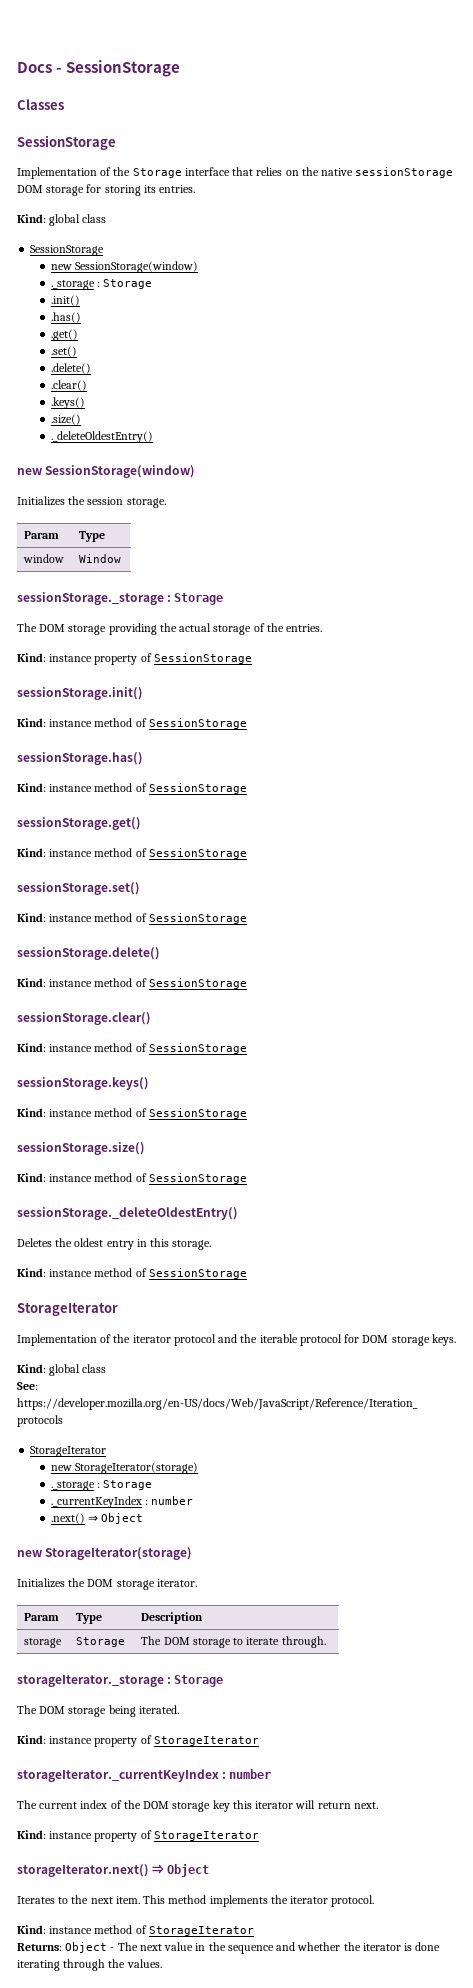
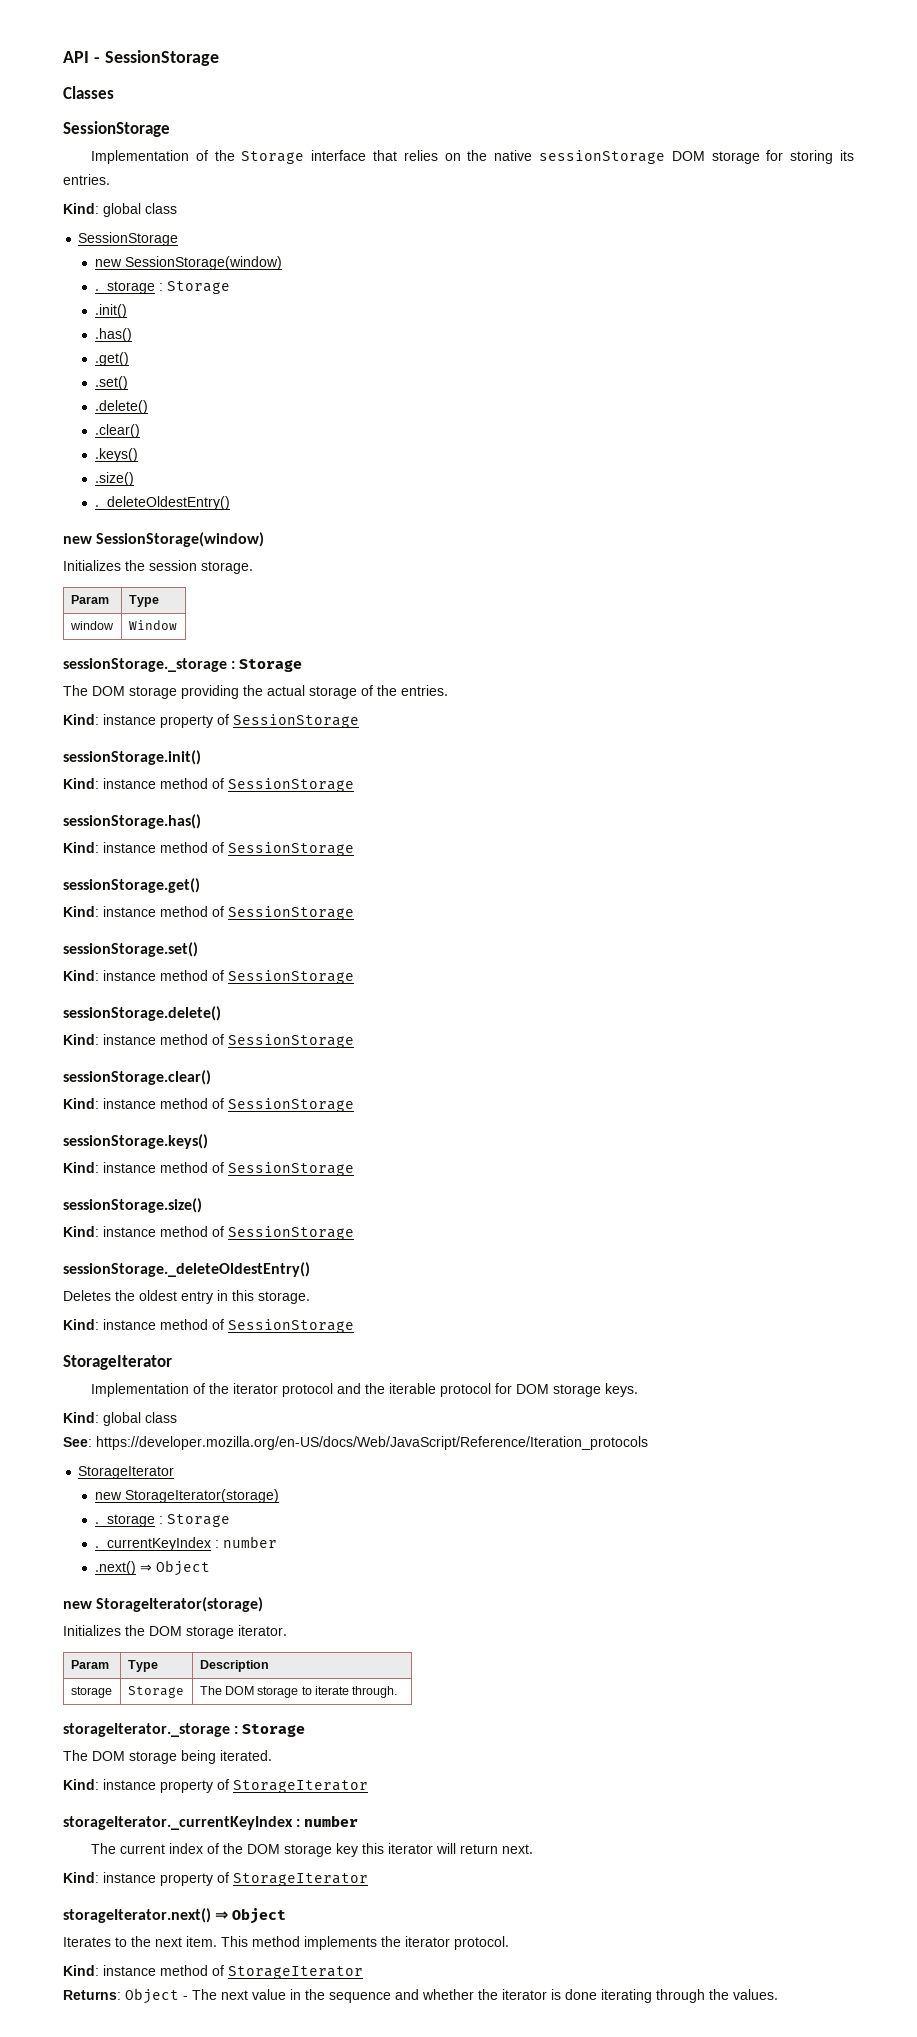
[17,62,52,73] Docs -> [63,51,89,63] API

